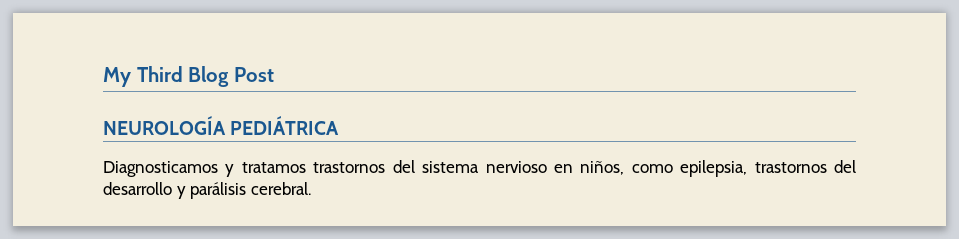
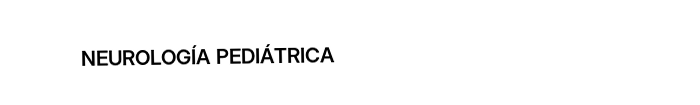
[103,66,274,87] [103,116,340,135] [103,160,856,177] [103,182,311,199] My Third Blog Post // NEUROLOGÍA PEDIÁTRICA // Diagnosticamos y tratamos trastornos del sistema nervioso en niños, como epilepsia, trastornos del desarrollo y parálisis cerebral. -> [80,42,336,66] NEUROLOGÍA PEDIÁTRICA

